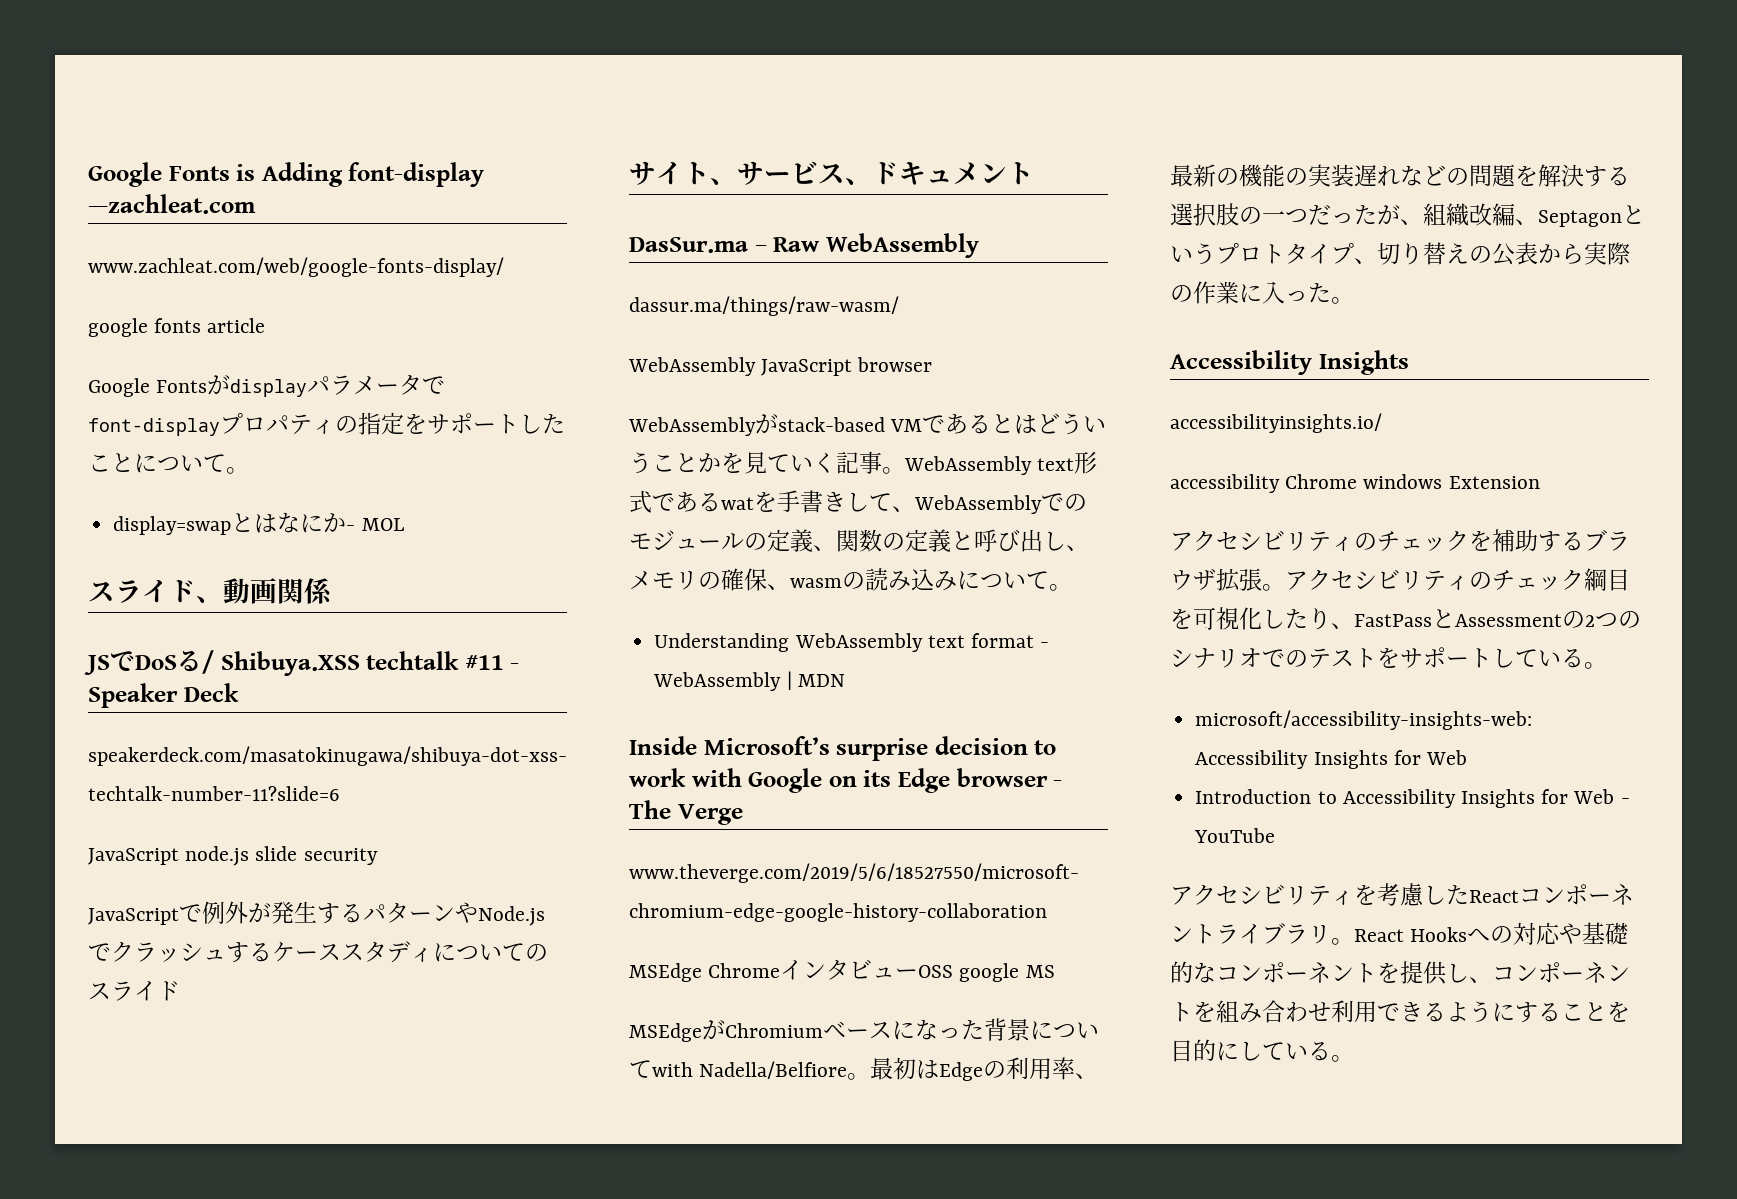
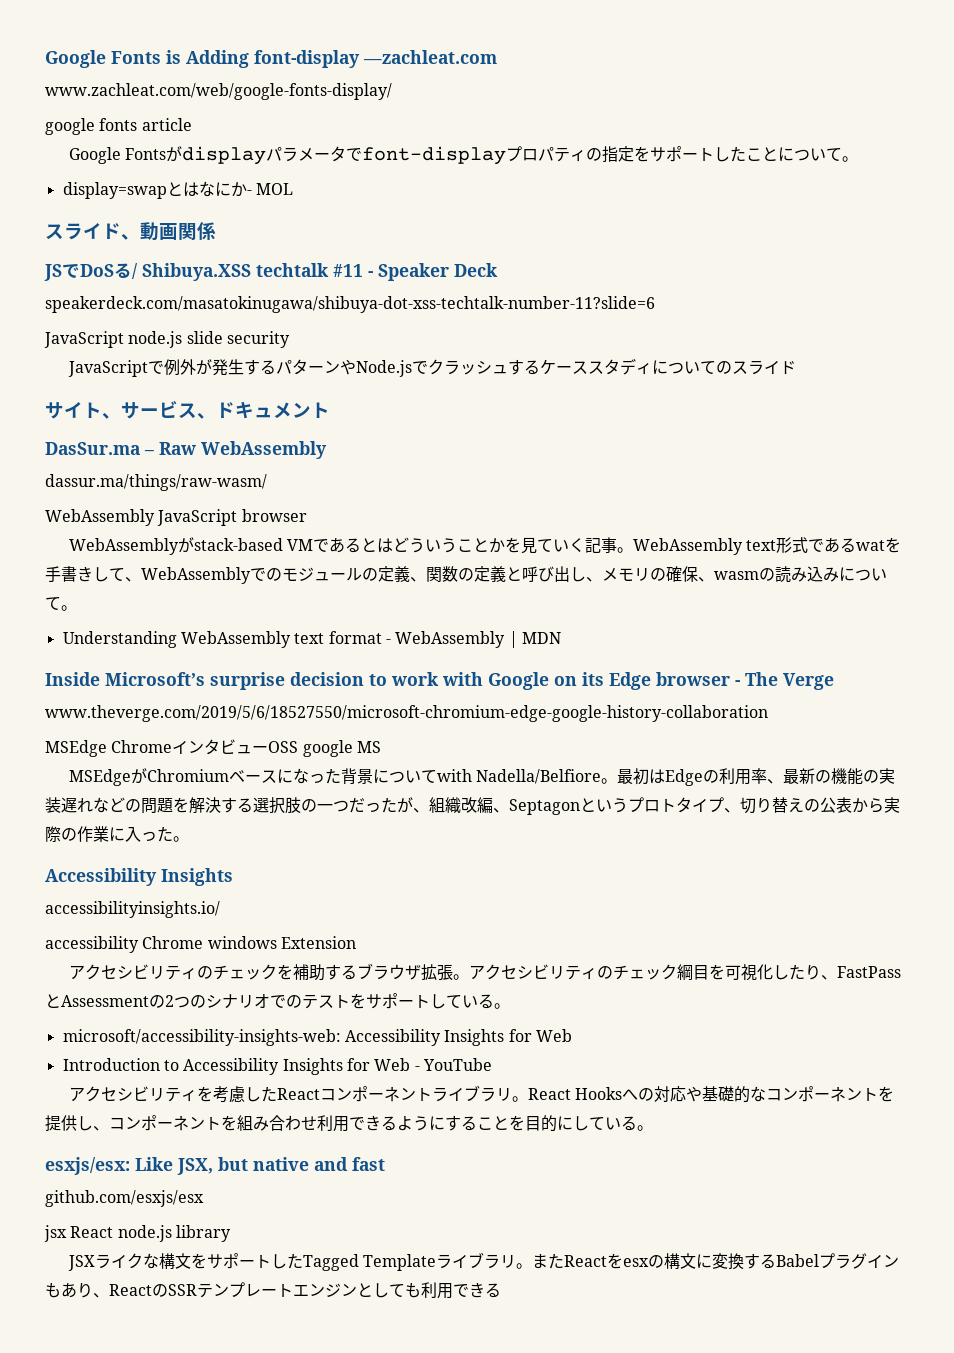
(1354, 1058) none -> [45,1157,385,1175] [45,1190,204,1207] [44,1225,231,1242] [67,1252,900,1271] [45,1282,501,1299] // esxjs/esx: Like JSX, but native and fast // github.com/esxjs/esx // jsx React node.js library // JSXライクな構文をサポートしたTagged Templateライブラリ。またReactをesxの構文に変換するBabelプラグインもあり、ReactのSSRテンプレートエンジンとしても利用できる

